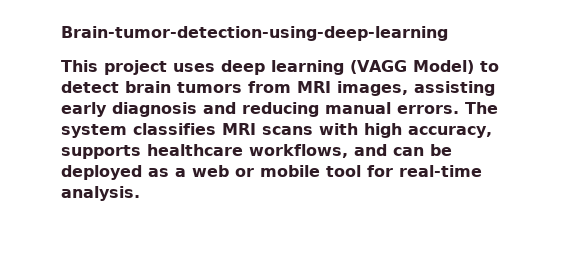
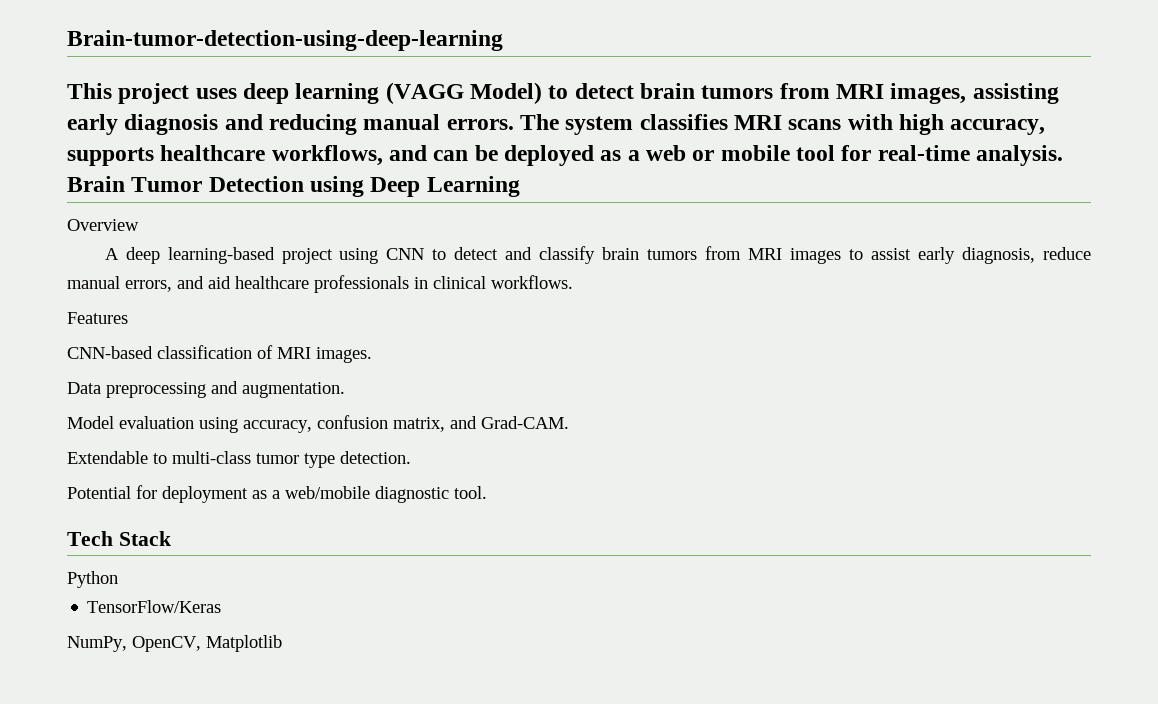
(140, 193) none -> [67,176,520,197] [67,219,139,231] [104,246,1092,264] [67,275,573,293] [67,312,128,324] [67,345,372,363] [67,381,345,398] [67,415,569,433] [67,451,411,468] [67,485,487,503] [67,531,171,546] [67,571,118,588] [87,600,222,613] [67,635,282,652] Brain Tumor Detection using Deep Learning // Overview // A deep learning-based project using CNN to detect and classify brain tumors from MRI images to assist early diagnosis, reduce manual errors, and aid healthcare professionals in clinical workflows. // Features // CNN-based classification of MRI images. // Data preprocessing and augmentation. // Model evaluation using accuracy, confusion matrix, and Grad-CAM. // Extendable to multi-class tumor type detection. // Potential for deployment as a web/mobile diagnostic tool. // Tech Stack // Python // TensorFlow/Keras // NumPy, OpenCV, Matplotlib

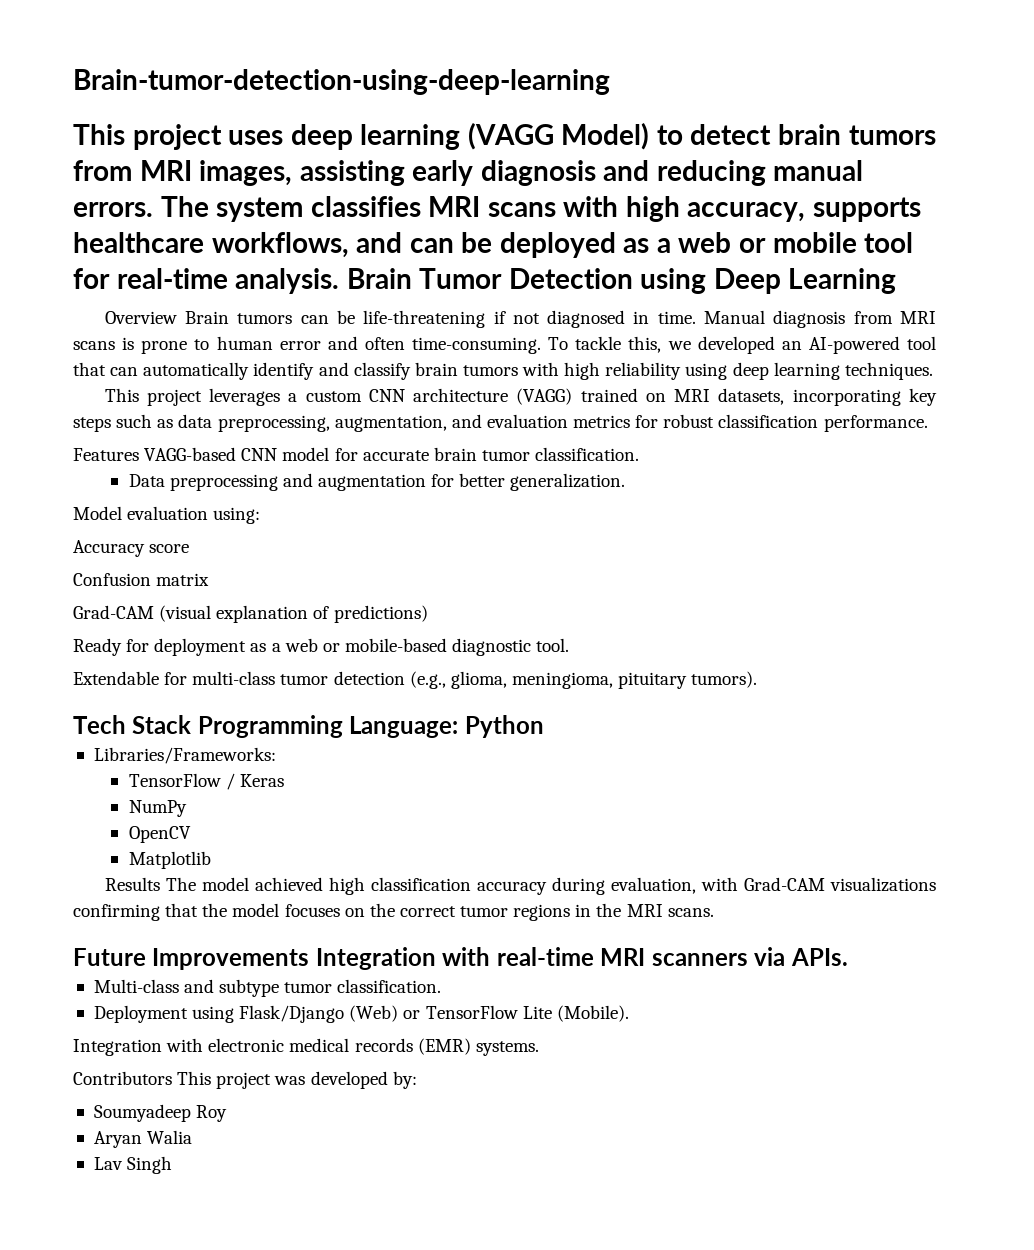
[104,246,1092,264] [67,275,573,293] [67,312,128,324] [67,345,372,363] [67,381,345,398] [67,415,569,433] [67,451,411,468] [67,486,131,499] // A deep learning-based project using CNN to detect and classify brain tumors from MRI images to assist early diagnosis, reduce manual errors, and aid healthcare professionals in clinical workflows. // Features // CNN-based classification of MRI images. // Data preprocessing and augmentation. // Model evaluation using accuracy, confusion matrix, and Grad-CAM. // Extendable to multi-class tumor type detection. // Potential -> [184,310,937,328] [73,336,936,354] [73,362,933,380] [104,388,937,406] [73,414,928,432] [73,447,640,461] [128,473,626,491] [73,506,261,524] [73,540,190,557] [73,573,210,586] [73,605,428,623] [73,638,122,656] Brain tumors can be life-threatening if not diagnosed in time. Manual diagnosis from MRI scans is prone to human error and often time-consuming. To tackle this, we developed an AI-powered tool that can automatically identify and classify brain tumors with high reliability using deep learning techniques. // This project leverages a custom CNN architecture (VAGG) trained on MRI datasets, incorporating key steps such as data preprocessing, augmentation, and evaluation metrics for robust classification performance. // Features VAGG-based CNN model for accurate brain tumor classification. // Data preprocessing and augmentation for better generalization. // Model evaluation using: // Accuracy score // Confusion matrix // Grad-CAM (visual explanation of predictions) // Ready
[285,486,370,499] web/mobile -> [284,638,447,652] web or mobile-based
(487, 492) none -> [73,671,758,689] // Extendable for multi-class tumor detection (e.g., glioma, meningioma, pituitary tumors).
(171, 538) // -> [197,715,459,738] Programming Language:
[87,600,222,613] [67,635,282,652] TensorFlow/Keras // NumPy, OpenCV, Matplotlib -> [93,747,276,764] [128,773,284,790] [128,800,187,817] [128,826,191,843] [128,851,211,869] [104,877,937,895] [73,903,714,921] [73,947,848,970] [93,979,442,997] [93,1005,629,1023] [73,1038,539,1056] [73,1071,417,1089] [93,1104,228,1122] [93,1130,193,1148] [93,1156,173,1174] Libraries/Frameworks: // TensorFlow / Keras // NumPy // OpenCV // Matplotlib // Results The model achieved high classification accuracy during evaluation, with Grad-CAM visualizations confirming that the model focuses on the correct tumor regions in the MRI scans. // Future Improvements Integration with real-time MRI scanners via APIs. // Multi-class and subtype tumor classification. // Deployment using Flask/Django (Web) or TensorFlow Lite (Mobile). // Integration with electronic medical records (EMR) systems. // Contributors This project was developed by: // Soumyadeep Roy // Aryan Walia // Lav Singh

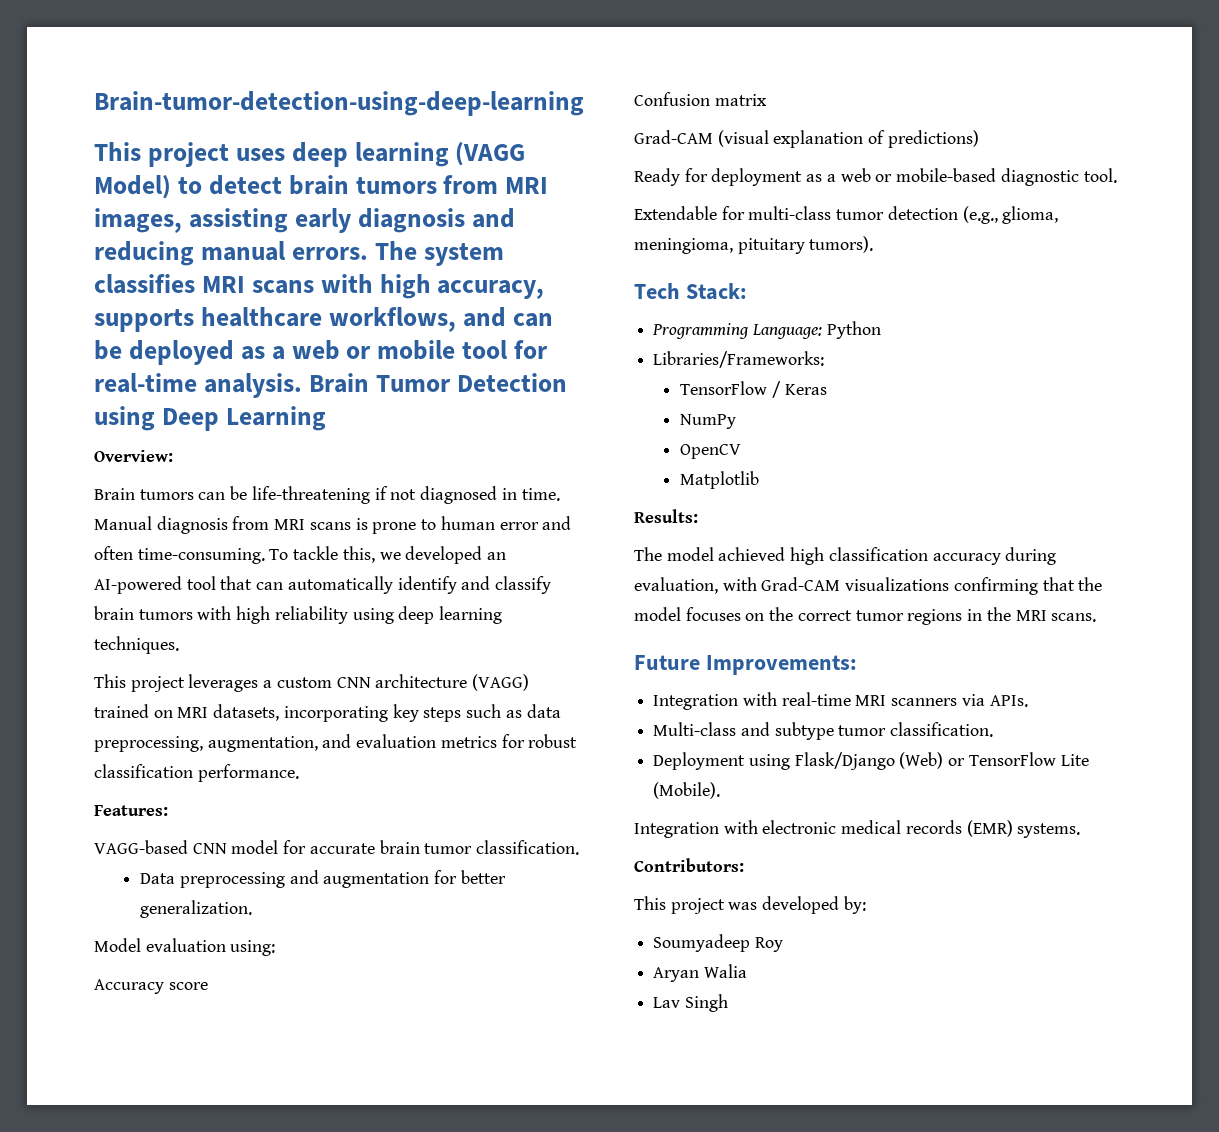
[104,311,177,324] Overview -> [94,450,173,462] Overview: //
[73,448,139,461] Features -> [94,805,168,816] Features: //
[132,715,192,734] Stack -> [685,283,747,300] Stack: //
[104,877,160,891] Results -> [634,509,698,523] Results: //
[152,948,310,970] Improvements -> [705,655,857,675] Improvements: //
[73,1071,172,1085] Contributors -> [634,858,744,872] Contributors: //

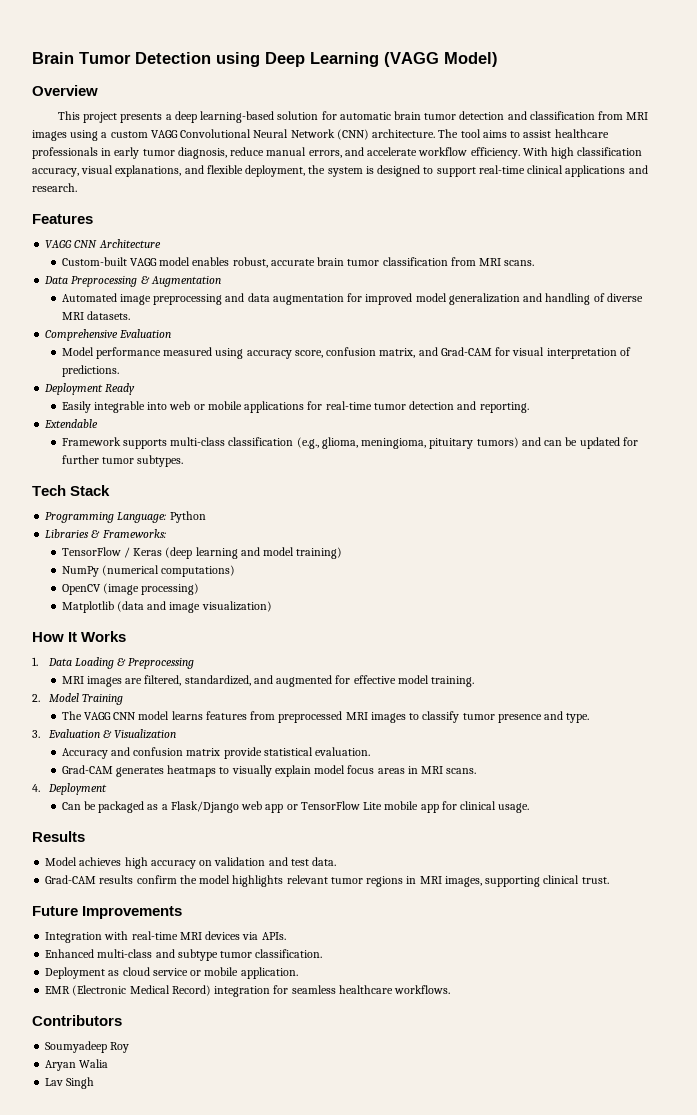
[94,91,584,116] [94,142,526,167] [94,175,549,199] [94,208,515,233] [94,241,504,266] [94,274,545,299] [94,307,553,332] [94,340,549,365] [94,373,302,398] Brain-tumor-detection-using-deep-learning // This project uses deep learning (VAGG Model) to detect brain tumors from MRI images, assisting early diagnosis and reducing manual errors. The system classifies MRI scans with high accuracy, supports healthcare workflows, and can be deployed as a web or mobile tool for real-time analysis. -> (32, 58) none
[94,450,173,462] [94,486,560,504] [94,516,572,534] [94,546,507,564] [94,576,552,594] [94,606,503,624] [94,636,179,654] [94,674,530,692] [94,704,561,722] [94,734,578,752] [94,764,299,782] [94,805,168,816] [94,840,580,855] [140,873,176,884] // Overview: // Brain tumors can be life-threatening if not diagnosed in time. Manual diagnosis from MRI scans is prone to human error and often time-consuming. To tackle this, we developed an AI-powered tool that can automatically identify and classify brain tumors with high reliability using deep learning techniques. // This project leverages a custom CNN architecture (VAGG) trained on MRI datasets, incorporating key steps such as data preprocessing, augmentation, and evaluation metrics for robust classification performance. // Features: // VAGG-based CNN model for accurate brain tumor classification. // Data -> [384,52,498,67] [32,85,98,96] [57,111,649,123] [32,129,609,141] [32,147,643,159] [32,165,648,177] [32,183,77,192] [32,214,93,224] [45,239,161,249] [61,257,535,268] [44,276,221,287] [61,293,152,305] (VAGG Model) // Overview // This project presents a deep learning-based solution for automatic brain tumor detection and classification from MRI images using a custom VAGG Convolutional Neural Network (CNN) architecture. The tool aims to assist healthcare professionals in early tumor diagnosis, reduce manual errors, and accelerate workflow efficiency. With high classification accuracy, visual explanations, and flexible deployment, the system is designed to support real-time clinical applications and research. // Features // VAGG CNN Architecture // Custom-built VAGG model enables robust, accurate brain tumor classification from MRI scans. // Data Preprocessing & Augmentation // Automated image
(319, 877) none -> [247,293,270,302] data
[460,870,506,884] [140,900,253,918] [94,938,276,956] [94,979,208,994] [634,92,767,106] [634,130,979,148] [634,168,1117,186] [634,206,1059,224] [634,236,874,254] better generalization. // Model evaluation using: // Accuracy score // Confusion matrix // Grad-CAM (visual explanation of predictions) // Ready for deployment as a web or mobile-based diagnostic tool. // Extendable for multi-class tumor detection (e.g., glioma, meningioma, pituitary tumors). -> [365,293,643,305] [61,311,131,320] [45,329,172,341] [61,347,631,359] [61,365,119,377] [44,383,136,395] [61,401,529,413] [44,419,99,428] [61,437,638,449] [61,455,184,467] improved model generalization and handling of diverse MRI datasets. // Comprehensive Evaluation // Model performance measured using accuracy score, confusion matrix, and Grad-CAM for visual interpretation of predictions. // Deployment Ready // Easily integrable into web or mobile applications for real-time tumor detection and reporting. // Extendable // Framework supports multi-class classification (e.g., glioma, meningioma, pituitary tumors) and can be updated for further tumor subtypes.
[685,283,747,300] Stack: -> [70,485,111,496] Stack
[653,351,825,368] Libraries/Frameworks: -> [45,529,166,538] Libraries & Frameworks:
(827, 389) none -> [165,547,343,559] (deep learning and model training)
(737, 421) none -> [102,565,236,577] (numerical computations)
(742, 451) none -> [103,583,200,595] (image processing)
[634,509,698,523] [634,547,1057,565] [634,577,1103,595] [634,607,1097,625] // Results: // The model achieved high classification accuracy during evaluation, with Grad-CAM visualizations confirming that the model focuses on the correct tumor regions in the MRI scans. -> [117,601,272,613] [32,631,127,642] [32,657,195,669] [61,675,475,687] [32,693,123,705] [61,711,590,723] [32,729,177,739] [61,747,371,759] [61,765,477,777] [32,783,107,795] [61,801,530,813] [32,831,85,842] [45,857,337,869] [45,875,609,887] (data and image visualization) // How It Works // 1. Data Loading & Preprocessing // MRI images are filtered, standardized, and augmented for effective model training. // 2. Model Training // The VAGG CNN model learns features from preprocessed MRI images to classify tumor presence and type. // 3. Evaluation & Visualization // Accuracy and confusion matrix provide statistical evaluation. // Grad-CAM generates heatmaps to visually explain model focus areas in MRI scans. // 4. Deployment // Can be packaged as a Flask/Django web app or TensorFlow Lite mobile app for clinical usage. // Results // Model achieves high accuracy on validation and test data. // Grad-CAM results confirm the model highlights relevant tumor regions in MRI images, supporting clinical trust.
[705,655,857,675] Improvements: -> [82,906,183,919] Improvements
[891,698,958,706] scanners -> [205,931,241,940] devices
[653,722,737,736] Multi-class -> [45,949,153,958] Enhanced multi-class
[748,752,1089,770] [653,782,721,799] [634,820,1081,838] [634,858,744,872] [634,896,866,914] using Flask/Django (Web) or TensorFlow Lite (Mobile). // Integration with electronic medical records (EMR) systems. // Contributors: // This project was developed by: -> [108,967,298,979] [45,985,451,997] [32,1015,122,1026] as cloud service or mobile application. // EMR (Electronic Medical Record) integration for seamless healthcare workflows. // Contributors

